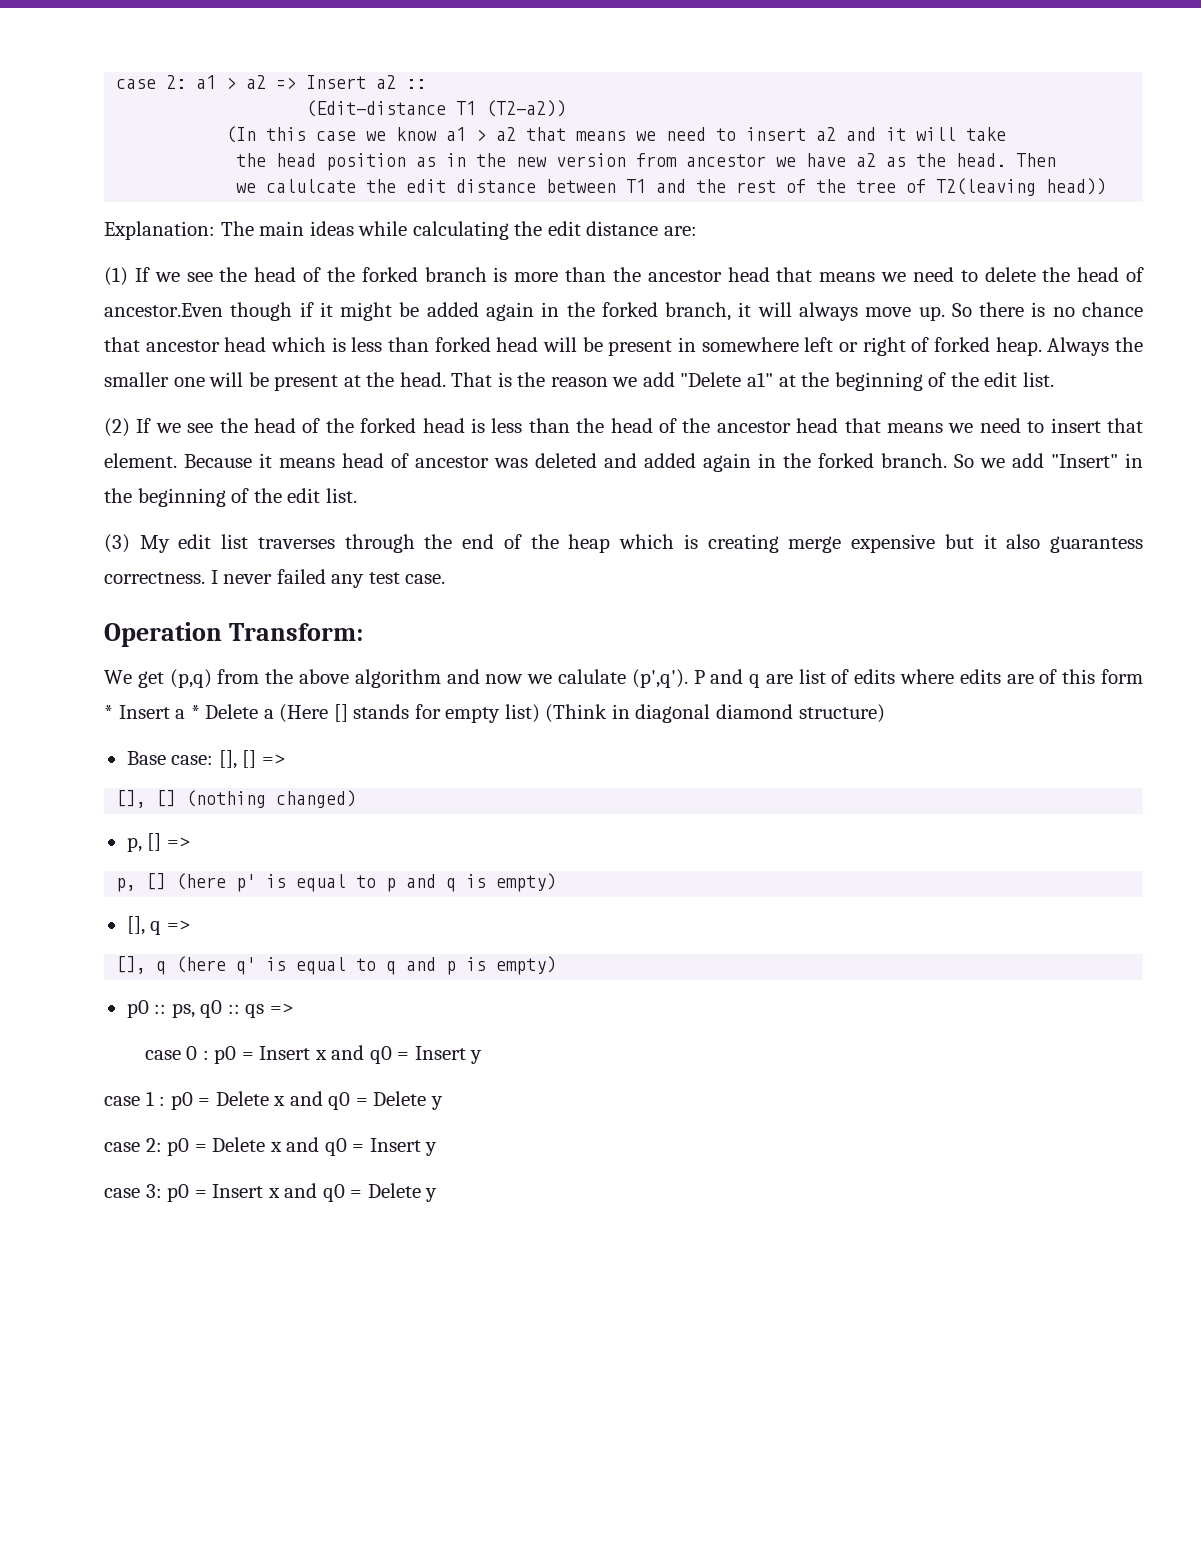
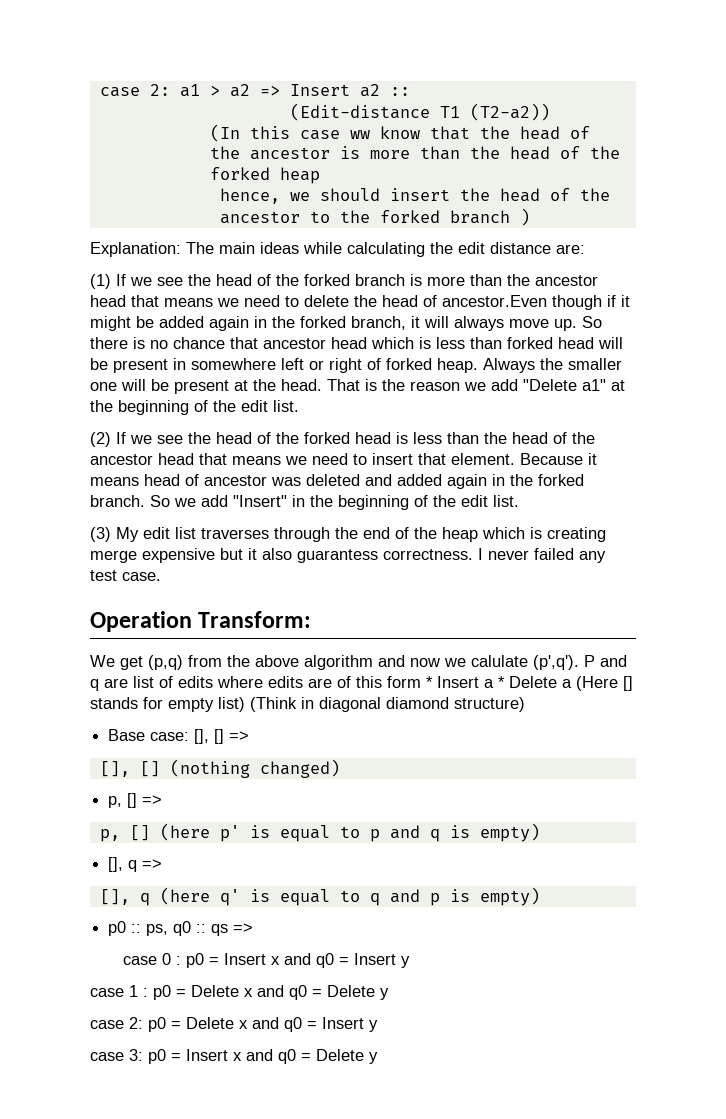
[366,127,1007,141] [236,153,1057,171] [236,178,1107,196] we know a1 > a2 that means we need to insert a2 and it will take // the head position as in the new version from ancestor we have a2 as the head. Then // we calulcate the edit distance between T1 and the rest of the tree of T2(leaving head)) -> [349,126,590,140] [209,146,620,160] [209,167,320,184] [219,188,610,204] [219,208,530,226] ww know that the head of the ancestor is more than the head of the forked heap // hence, we should insert the head of the ancestor to the forked branch )

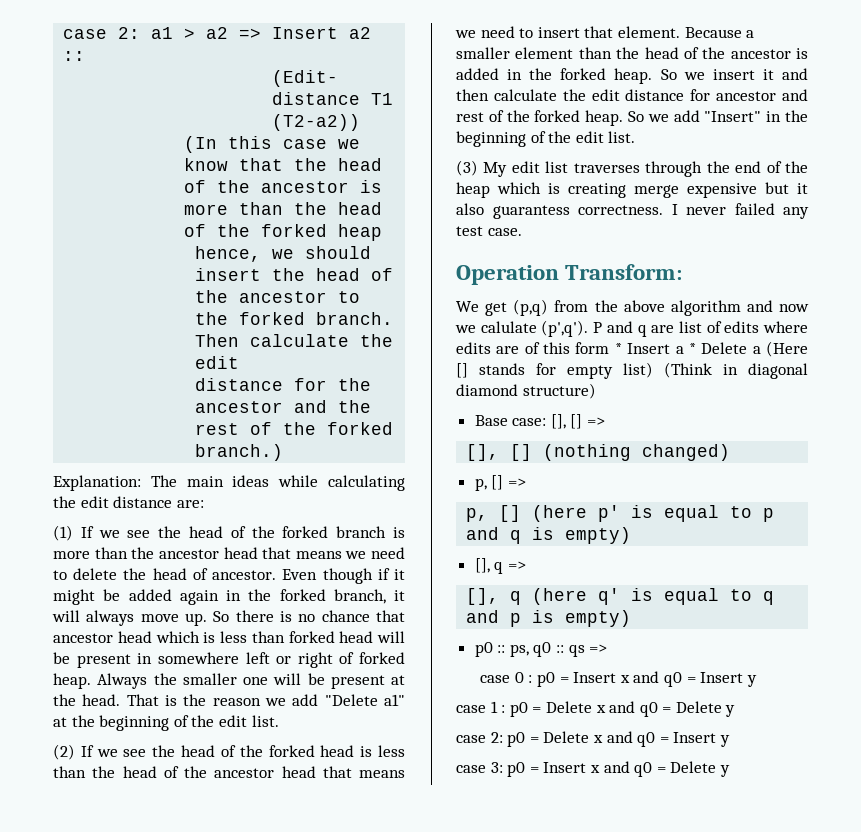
[349,130,370,139] ww -> [338,139,361,149] we
[449,208,530,226] branch ) -> [316,312,394,325] [195,334,394,347] [195,356,240,369] [195,378,372,391] [195,400,372,413] [195,422,394,435] [195,444,284,461] branch. Then calculate the edit // distance for the ancestor and the rest of the forked branch.)
[442,295,547,307] ancestor.Even -> [212,569,318,580] ancestor. Even
[588,453,597,465] [90,474,584,489] [90,495,145,507] it means head of ancestor was deleted and added again in the forked branch. -> [746,30,755,38] [456,47,808,59] [456,68,808,84] [456,89,808,101] [456,110,624,126] a smaller element than the head of the ancestor is added in the forked heap. So we insert it and then calculate the edit distance for ancestor and rest of the forked heap.

